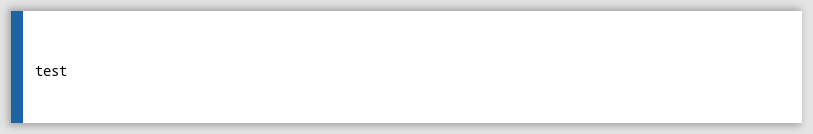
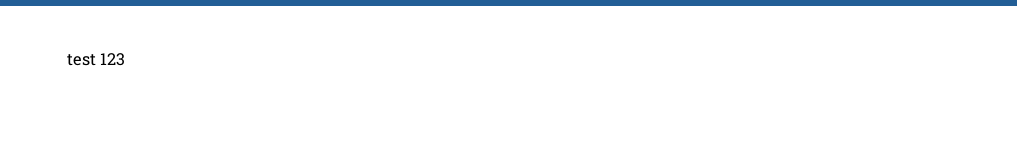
(67, 71) none -> [100,53,126,66] 123

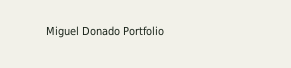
[67,53,126,66] test 123 -> [46,26,164,38] Miguel Donado Portfolio

